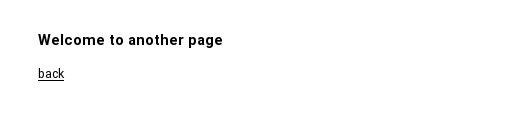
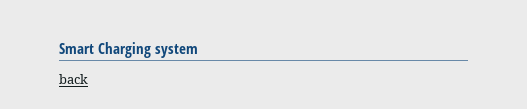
[38,34,223,48] Welcome to another page -> [59,42,198,58] Smart Charging system

